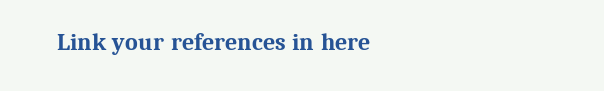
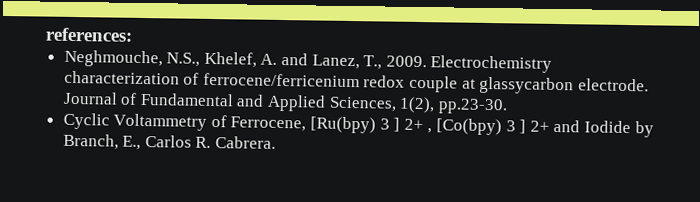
[57,33,370,55] Link your references in here -> [45,27,133,42] [63,49,553,73] [63,70,649,95] [62,91,508,115] [62,112,654,138] [62,133,277,150] references: // Neghmouche, N.S., Khelef, A. and Lanez, T., 2009. Electrochemistry characterization of ferrocene/ferricenium redox couple at glassycarbon electrode. Journal of Fundamental and Applied Sciences, 1(2), pp.23-30. // Cyclic Voltammetry of Ferrocene, [Ru(bpy) 3 ] 2+ , [Co(bpy) 3 ] 2+ and Iodide by Branch, E., Carlos R. Cabrera.

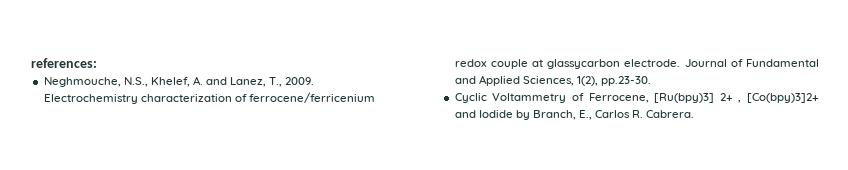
[310,116,550,136] [Ru(bpy) 3 ] 2+ , [Co(bpy) 3 ] 2+ -> [654,93,819,103] [Ru(bpy)3] 2+ , [Co(bpy)3]2+

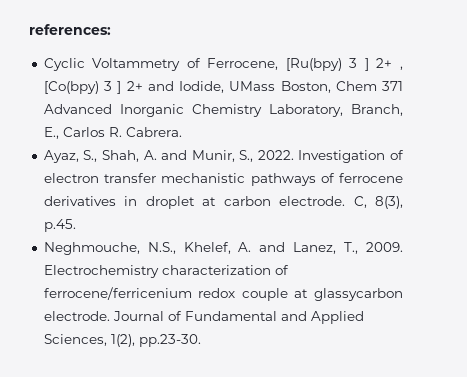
(97, 63) none -> [43,58,404,71] [43,81,403,94] [43,104,403,117] [43,127,182,139] [43,150,404,163] [43,173,403,186] [43,196,403,209] [43,219,76,232] // Cyclic Voltammetry of Ferrocene, [Ru(bpy) 3 ] 2+ , [Co(bpy) 3 ] 2+ and Iodide, UMass Boston, Chem 371 Advanced Inorganic Chemistry Laboratory, Branch, E., Carlos R. Cabrera. // Ayaz, S., Shah, A. and Munir, S., 2022. Investigation of electron transfer mechanistic pathways of ferrocene derivatives in droplet at carbon electrode. C, 8(3), p.45.
[454,93,819,103] [454,110,695,120] // Cyclic Voltammetry of Ferrocene, [Ru(bpy)3] 2+ , [Co(bpy)3]2+ and Iodide by Branch, E., Carlos R. Cabrera. -> (201, 340) none

